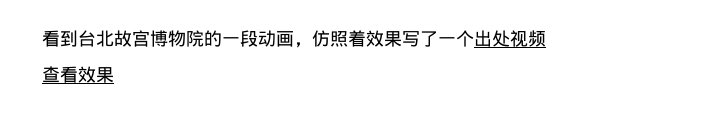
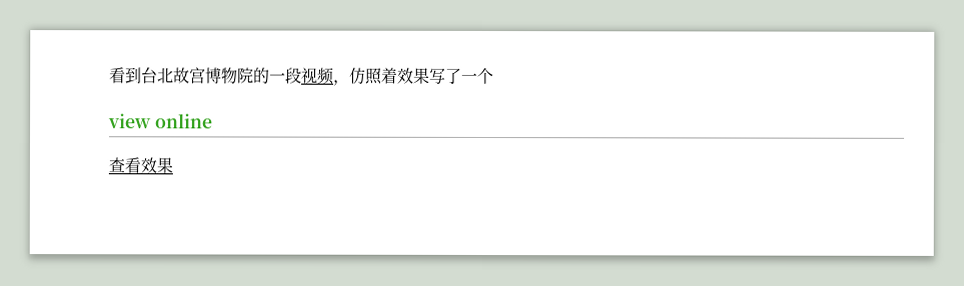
[258,30,294,47] 动画 -> [301,67,335,85] 视频
[474,30,546,47] 出处视频 -> [108,113,213,129] // view online

